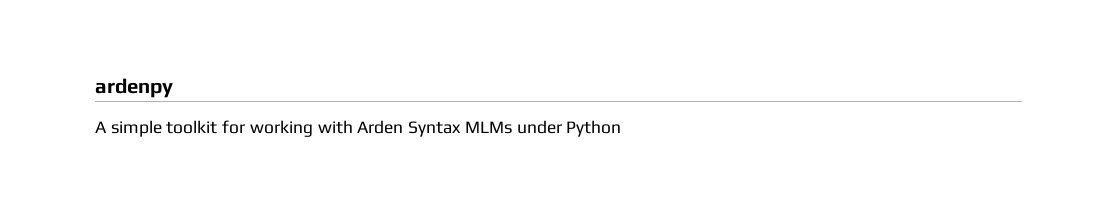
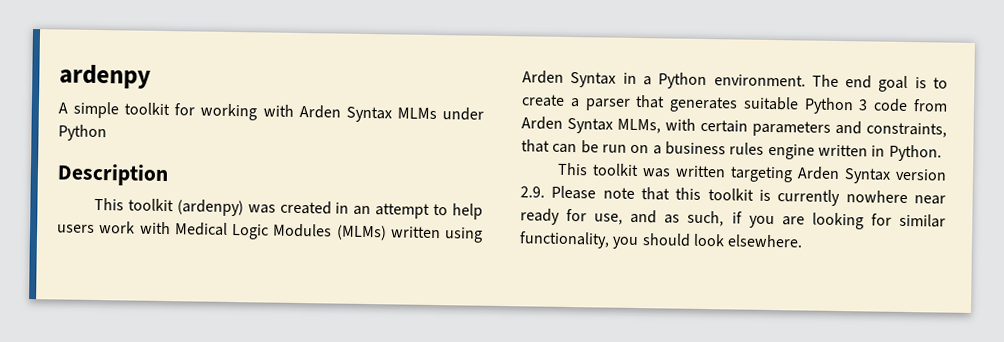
(622, 128) none -> [57,163,169,187] [93,197,483,220] [57,221,483,243] [522,70,948,93] [521,94,948,115] [521,116,947,138] [521,139,942,162] [556,162,947,184] [520,185,946,207] [520,208,947,230] [519,231,804,250] // Description // This toolkit (ardenpy) was created in an attempt to help users work with Medical Logic Modules (MLMs) written using Arden Syntax in a Python environment. The end goal is to create a parser that generates suitable Python 3 code from Arden Syntax MLMs, with certain parameters and constraints, that can be run on a business rules engine written in Python. // This toolkit was written targeting Arden Syntax version 2.9. Please note that this toolkit is currently nowhere near ready for use, and as such, if you are looking for similar functionality, you should look elsewhere.

